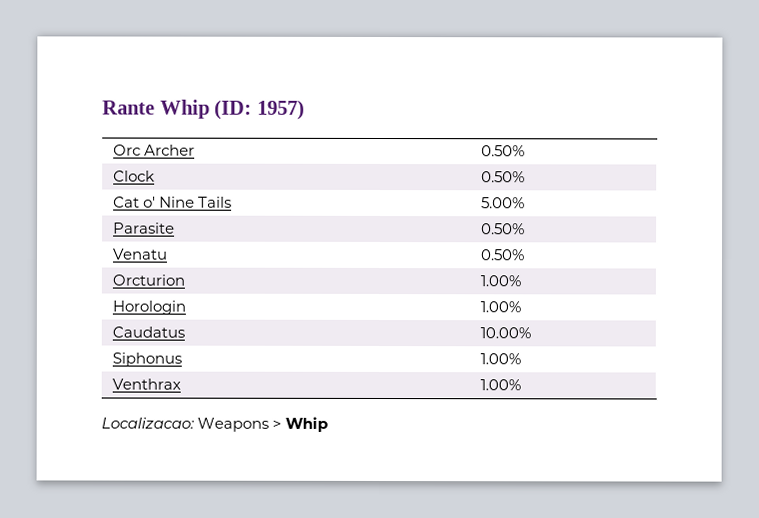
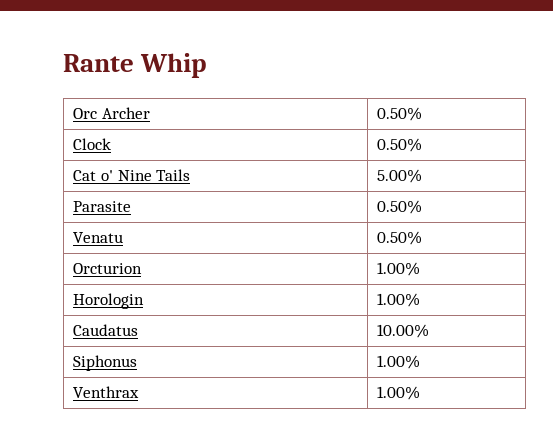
[214,99,305,120] (ID: 1957) -> (207, 65) none
[101,416,329,432] // Localizacao: Weapons > Whip -> (421, 393) none

